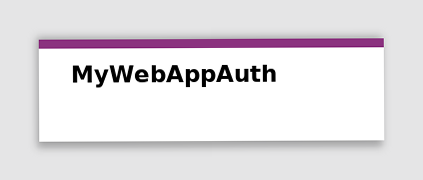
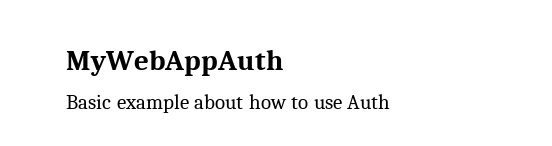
(277, 76) none -> [66,94,391,113] // Basic example about how to use Auth

